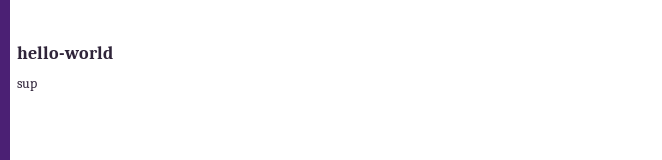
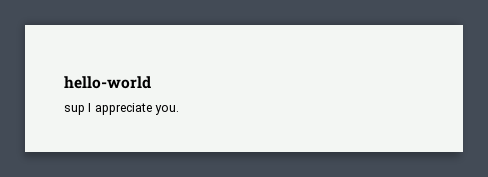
(37, 85) none -> [88,103,180,115] I appreciate you.

